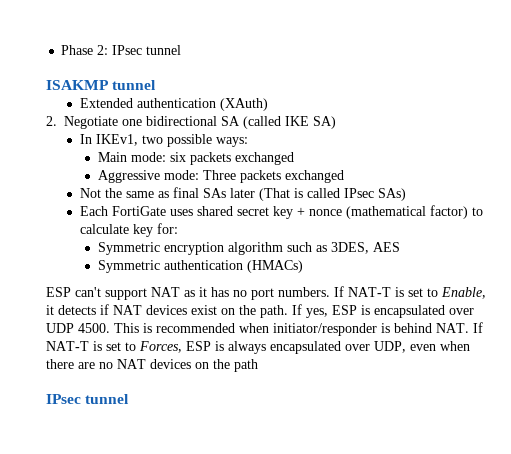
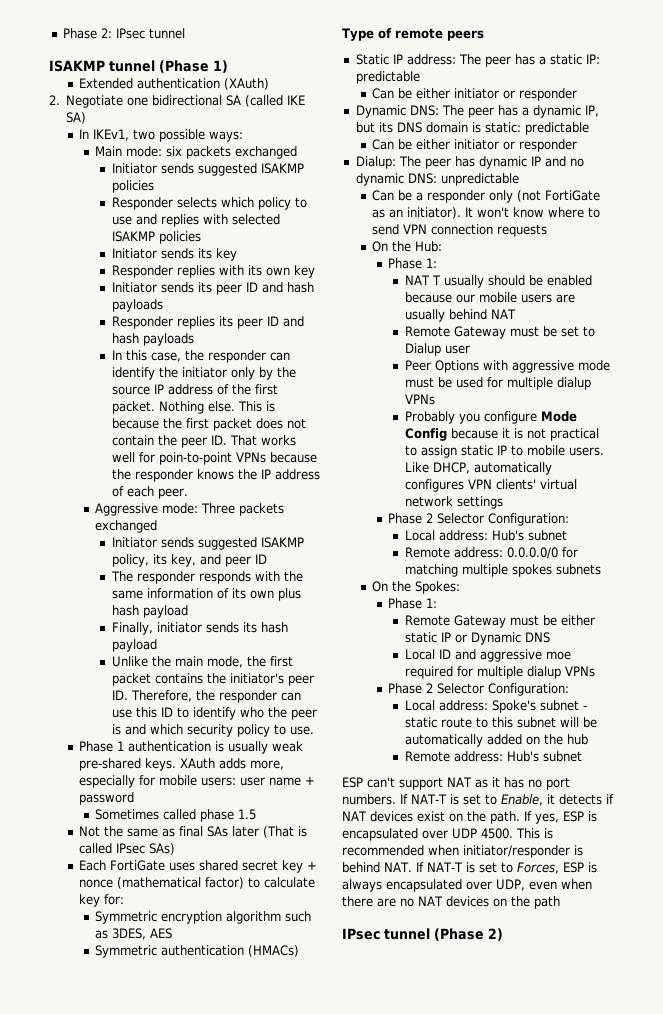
(157, 85) none -> [159,60,228,73] (Phase 1)
(294, 158) none -> [111,163,304,176] [111,180,154,193] [111,197,307,210] [111,214,280,227] [111,231,201,244] [111,248,237,261] [111,265,315,278] [111,282,314,295] [111,299,163,312] [111,316,304,329] [111,333,194,346] [111,350,290,363] [111,367,296,380] [111,384,278,395] [111,401,275,414] [111,418,306,431] [111,435,296,448] [111,452,317,465] [111,469,320,482] [111,486,188,499] // Initiator sends suggested ISAKMP policies // Responder selects which policy to use and replies with selected ISAKMP policies // Initiator sends its key // Responder replies with its own key // Initiator sends its peer ID and hash payloads // Responder replies its peer ID and hash payloads // In this case, the responder can identify the initiator only by the source IP address of the first packet. Nothing else. This is because the first packet does not contain the peer ID. That works well for poin-to-point VPNs because the responder knows the IP address of each peer.
(344, 176) none -> [111,537,304,550] [111,554,267,567] [110,571,303,584] [111,588,301,601] [111,605,188,618] [111,622,288,635] [111,639,157,652] [111,656,293,668] [111,673,314,686] [111,690,301,703] [111,707,317,720] [111,724,314,737] [79,741,304,754] [79,758,285,771] [79,775,316,788] [79,792,135,805] [95,809,257,822] // Initiator sends suggested ISAKMP policy, its key, and peer ID // The responder responds with the same information of its own plus hash payload // Finally, initiator sends its hash payload // Unlike the main mode, the first packet contains the initiator's peer ID. Therefore, the responder can use this ID to identify who the peer is and which security policy to use. // Phase 1 authentication is usually weak pre-shared keys. XAuth adds more, especially for mobile users: user name + password // Sometimes called phase 1.5
(303, 266) none -> [342,28,484,41] [355,54,600,67] [355,71,420,84] [372,88,578,101] [355,105,599,118] [355,122,589,135] [372,139,578,152] [355,156,584,169] [355,173,519,186] [372,190,601,203] [372,207,601,219] [372,224,548,237] [372,241,443,252] [388,258,438,269] [404,275,592,288] [404,292,575,303] [404,309,516,322] [404,326,595,339] [404,343,470,356] [404,360,610,373] [404,377,591,390] [404,394,435,405] [404,411,577,424] [404,428,599,441] [404,445,604,458] [404,462,552,475] [404,479,577,492] [404,496,503,509] [388,513,570,526] [404,530,567,541] [404,547,578,559] [404,564,601,577] [372,581,461,594] [388,598,438,609] [404,615,595,628] [404,632,550,645] [404,649,571,662] [404,666,595,679] [388,683,570,696] [404,700,587,713] [404,717,597,728] [404,734,588,747] [404,751,582,762] // Type of remote peers // Static IP address: The peer has a static IP: predictable // Can be either initiator or responder // Dynamic DNS: The peer has a dynamic IP, but its DNS domain is static: predictable // Can be either initiator or responder // Dialup: The peer has dynamic IP and no dynamic DNS: unpredictable // Can be a responder only (not FortiGate as an initiator). It won't know where to send VPN connection requests // On the Hub: // Phase 1: // NAT T usually should be enabled because our mobile users are usually behind NAT // Remote Gateway must be set to Dialup user // Peer Options with aggressive mode must be used for multiple dialup VPNs // Probably you configure Mode Config because it is not practical to assign static IP to mobile users. Like DHCP, automatically configures VPN clients' virtual network settings // Phase 2 Selector Configuration: // Local address: Hub's subnet // Remote address: 0.0.0.0/0 for matching multiple spokes subnets // On the Spokes: // Phase 1: // Remote Gateway must be either static IP or Dynamic DNS // Local ID and aggressive moe required for multiple dialup VPNs // Phase 2 Selector Configuration: // Local address: Spoke's subnet - static route to this subnet will be automatically added on the hub // Remote address: Hub's subnet
(130, 399) none -> [434,928,503,941] (Phase 2)

